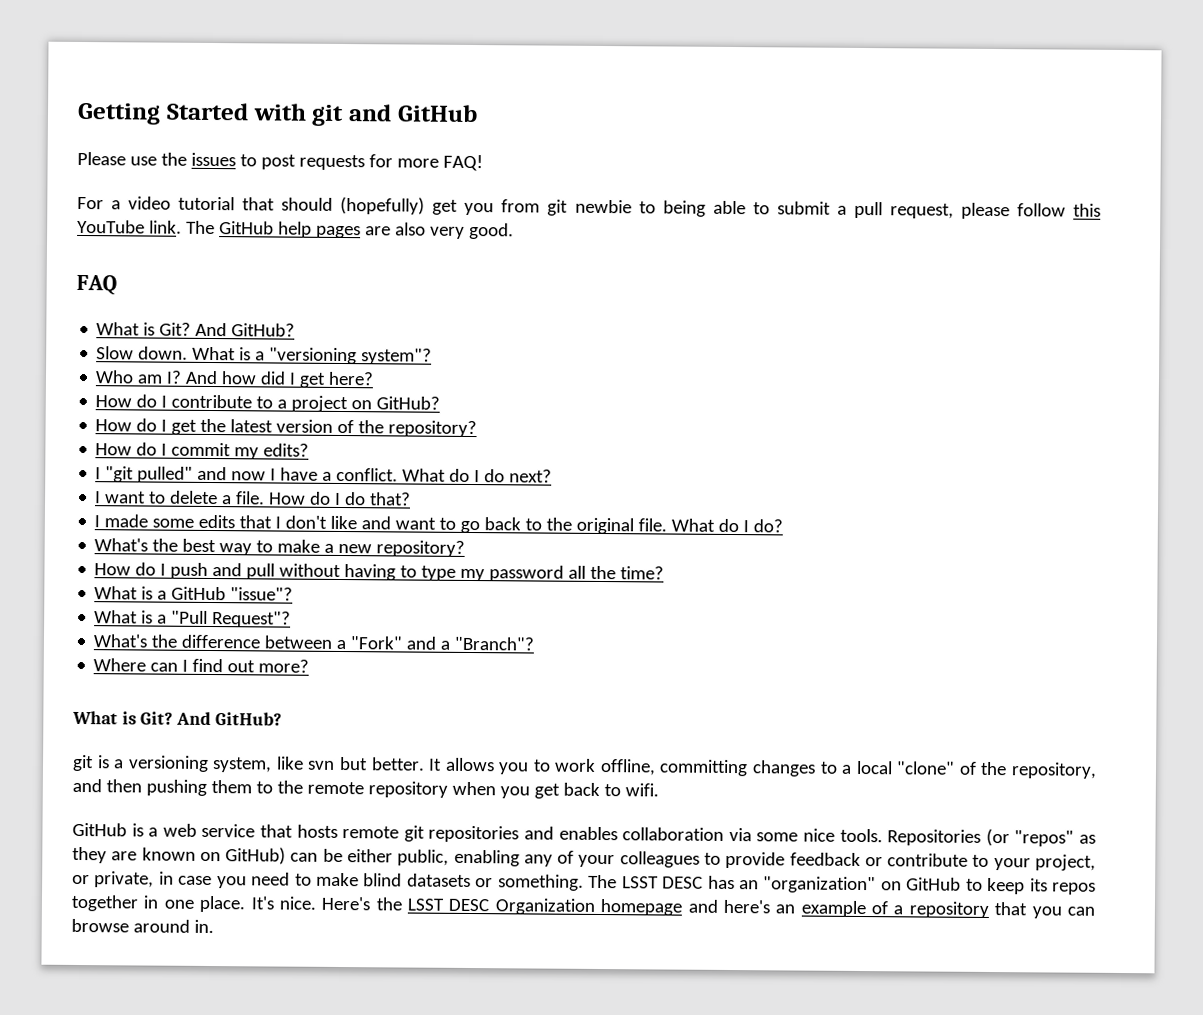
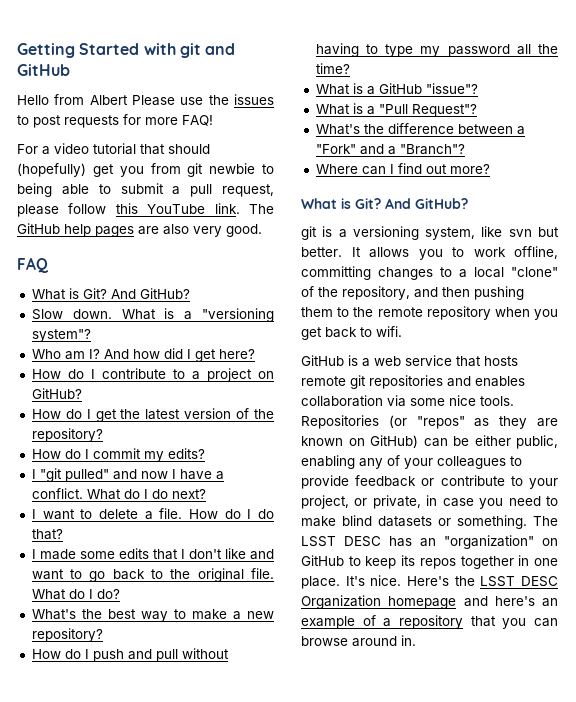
(478, 113) none -> [17,94,128,105] Hello from Albert

